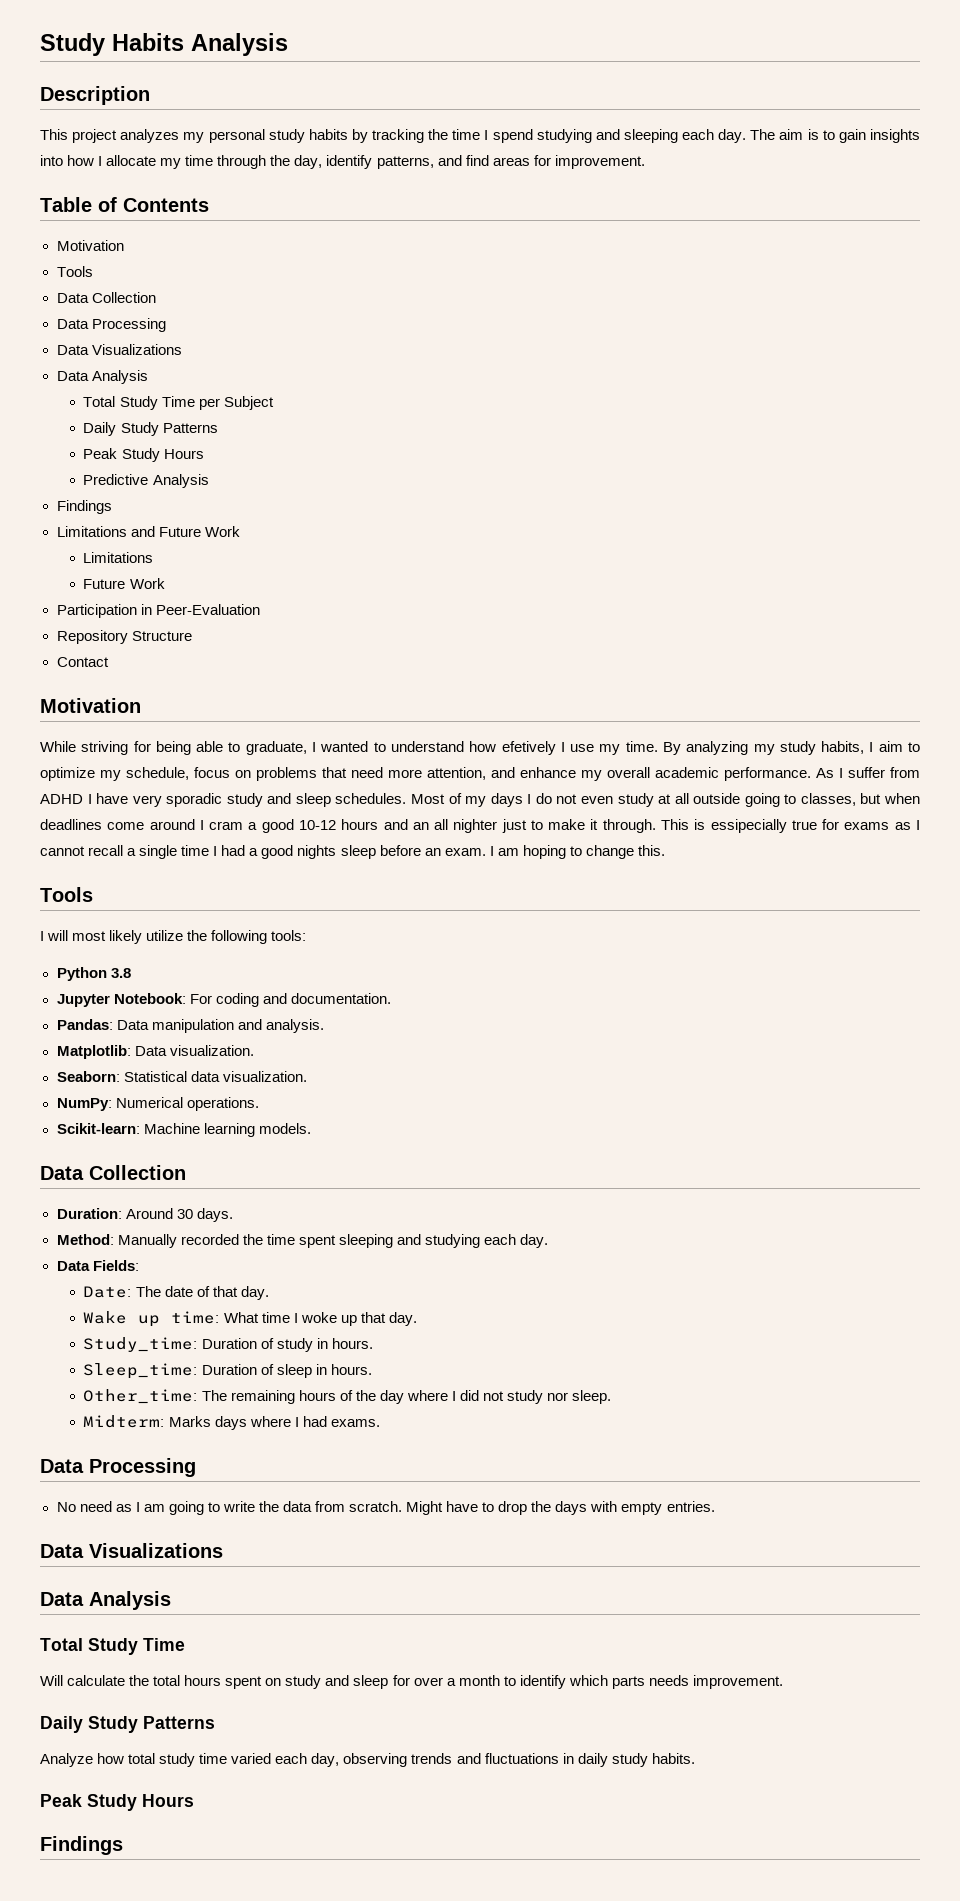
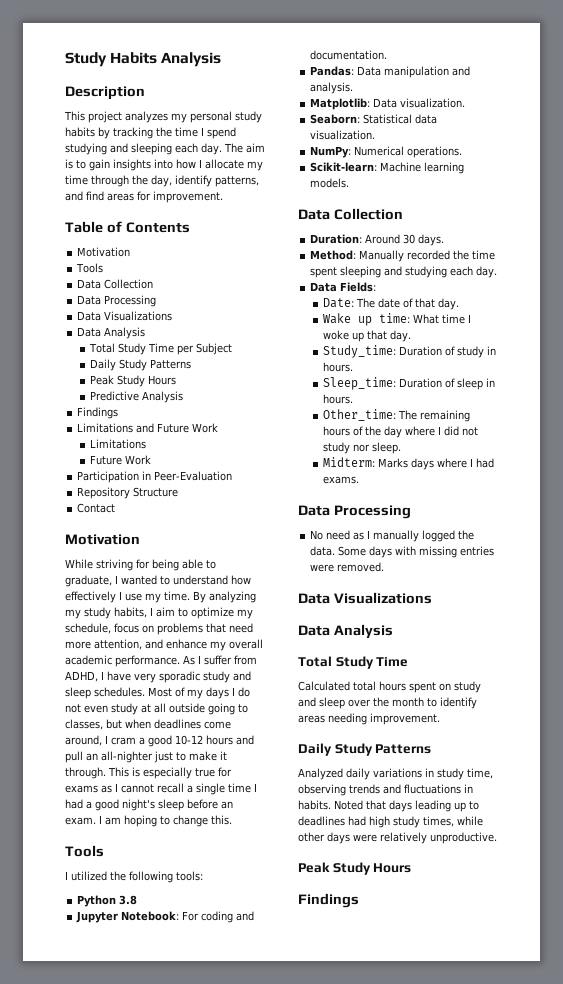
[501,741,556,755] efetively -> [65,591,116,603] effectively
[40,794,83,804] ADHD -> [65,671,98,682] ADHD,
[149,819,195,830] around -> [65,735,102,746] around,
[412,819,498,833] an all nighter -> [65,751,153,763] pull an all-nighter
[710,819,787,833] essipecially -> [143,767,192,779] especially
[297,845,337,859] nights -> [122,799,155,811] night's
[47,930,184,944] will most likely utilize -> [71,871,107,881] utilized
[143,1501,715,1515] am going to write the data from scratch. Might have to drop the days with empty entries. -> [373,530,475,542] [310,546,495,558] [310,562,385,572] manually logged the data. Some days with missing entries were removed.
[40,1675,150,1686] Will calculate the -> [298,681,350,691] Calculated
[392,1675,783,1689] [40,1716,215,1733] [40,1753,340,1767] for over a month to identify which parts needs improvement. // Daily Study Patterns // Analyze how total study time varied each day, -> [348,697,477,709] [298,713,440,725] [298,743,432,756] [298,768,493,780] over the month to identify areas needing improvement. // Daily Study Patterns // Analyzed daily variations in study time,
[577,1753,695,1767] daily study habits. -> [298,800,479,812] [298,816,483,828] [298,832,497,844] habits. Noted that days leading up to deadlines had high study times, while other days were relatively unproductive.

